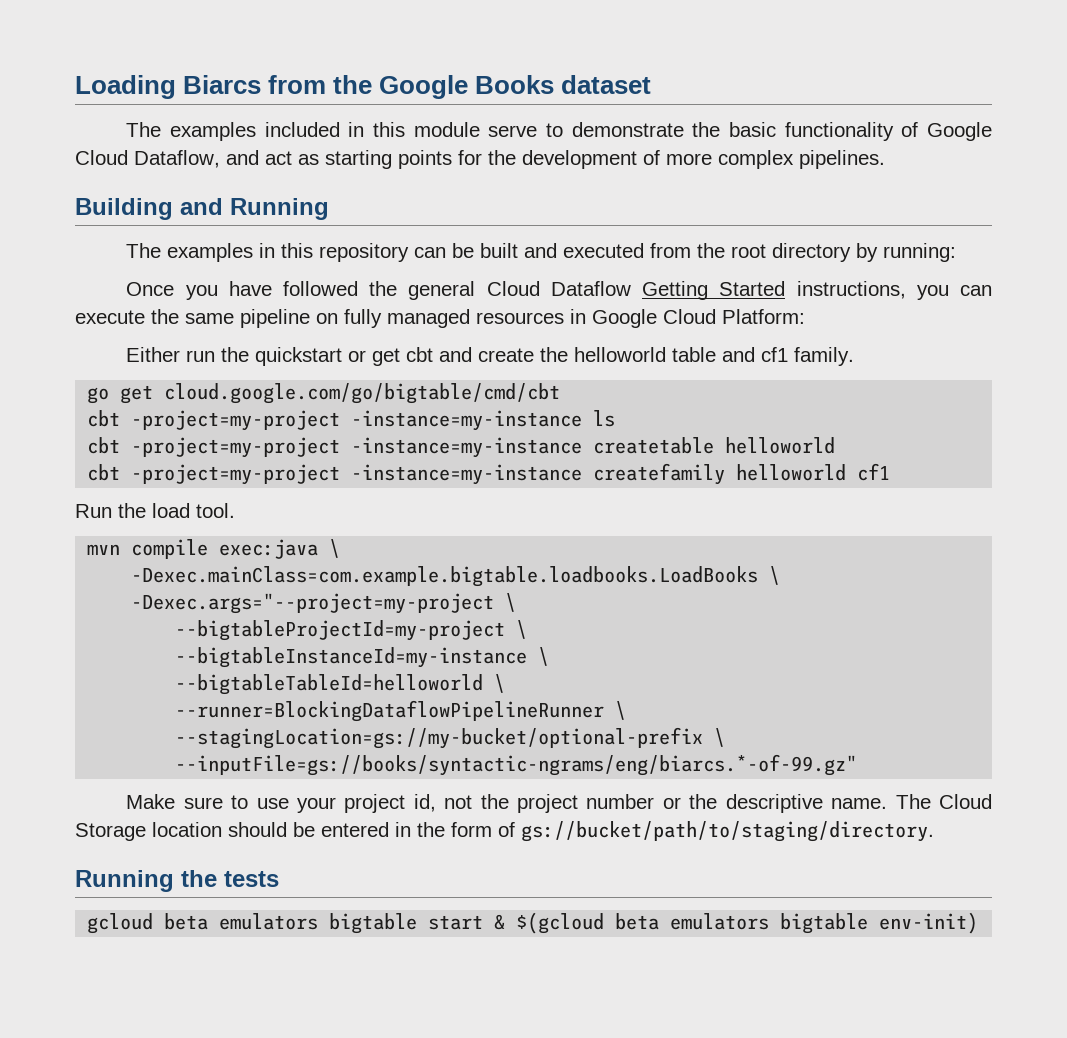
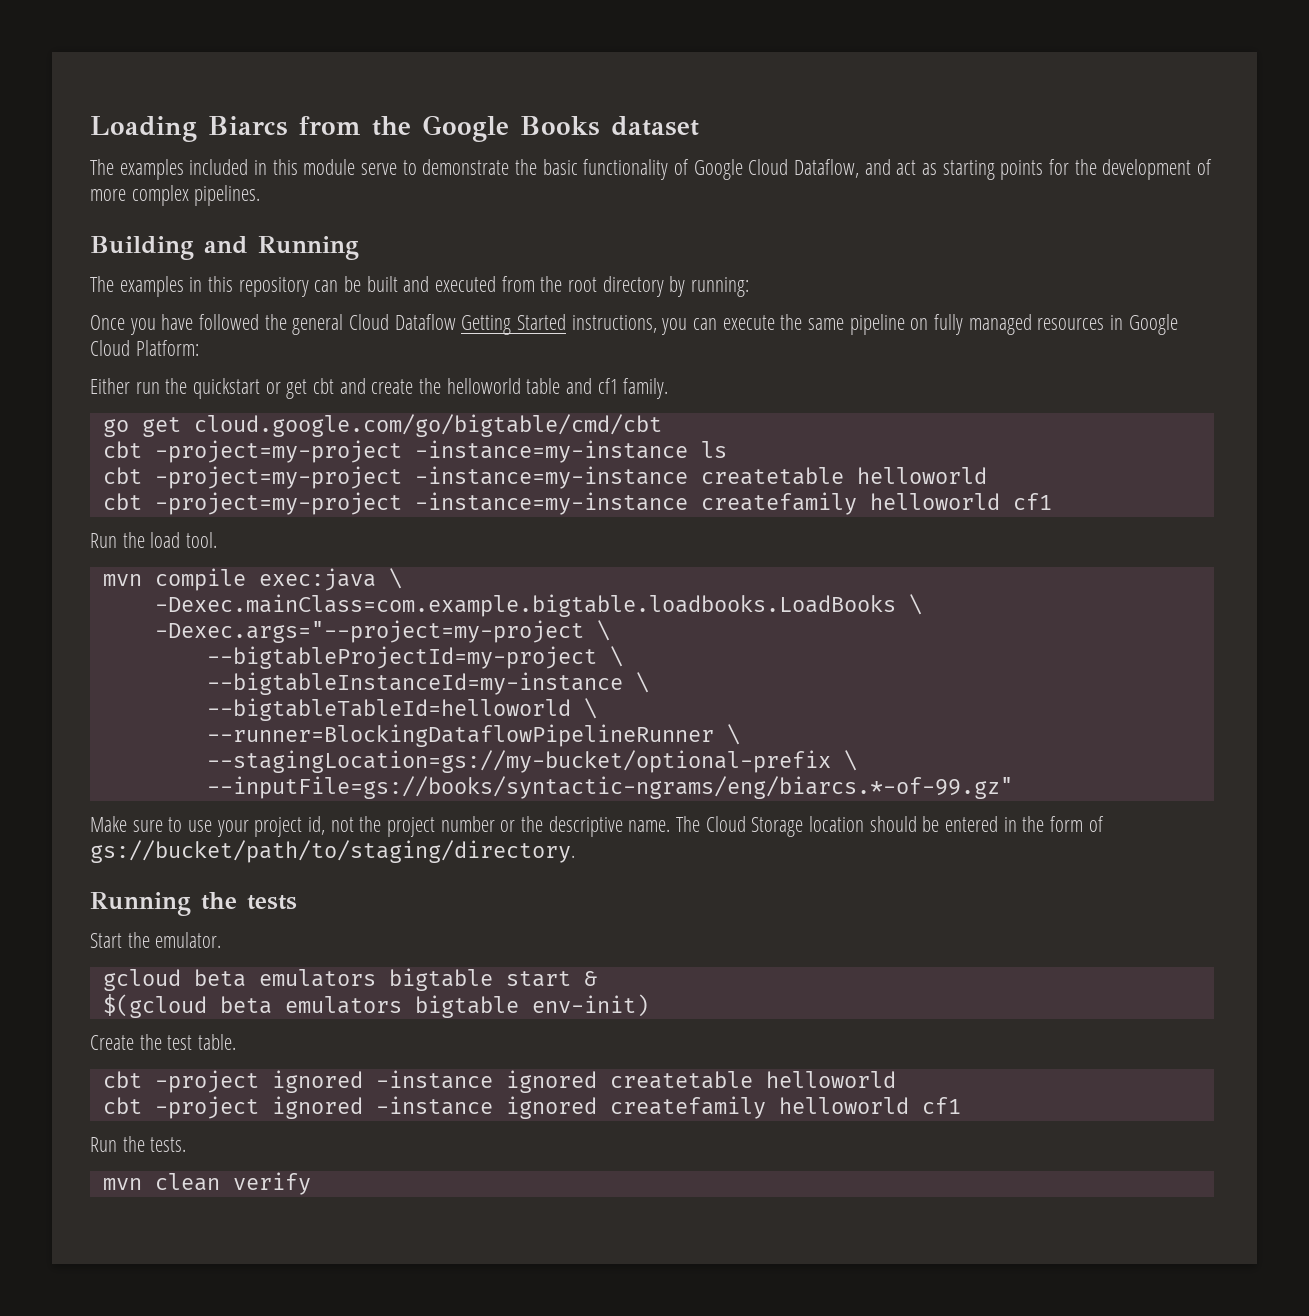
(279, 879) none -> [90,932,222,948] // Start the emulator.
(506, 922) none -> (597, 978) //
(979, 923) none -> [90,1034,237,1050] [102,1070,896,1093] [102,1096,961,1119] [90,1136,187,1152] [102,1172,311,1195] // Create the test table. // cbt -project ignored -instance ignored createtable helloworld // cbt -project ignored -instance ignored createfamily helloworld cf1 // Run the tests. // mvn clean verify

